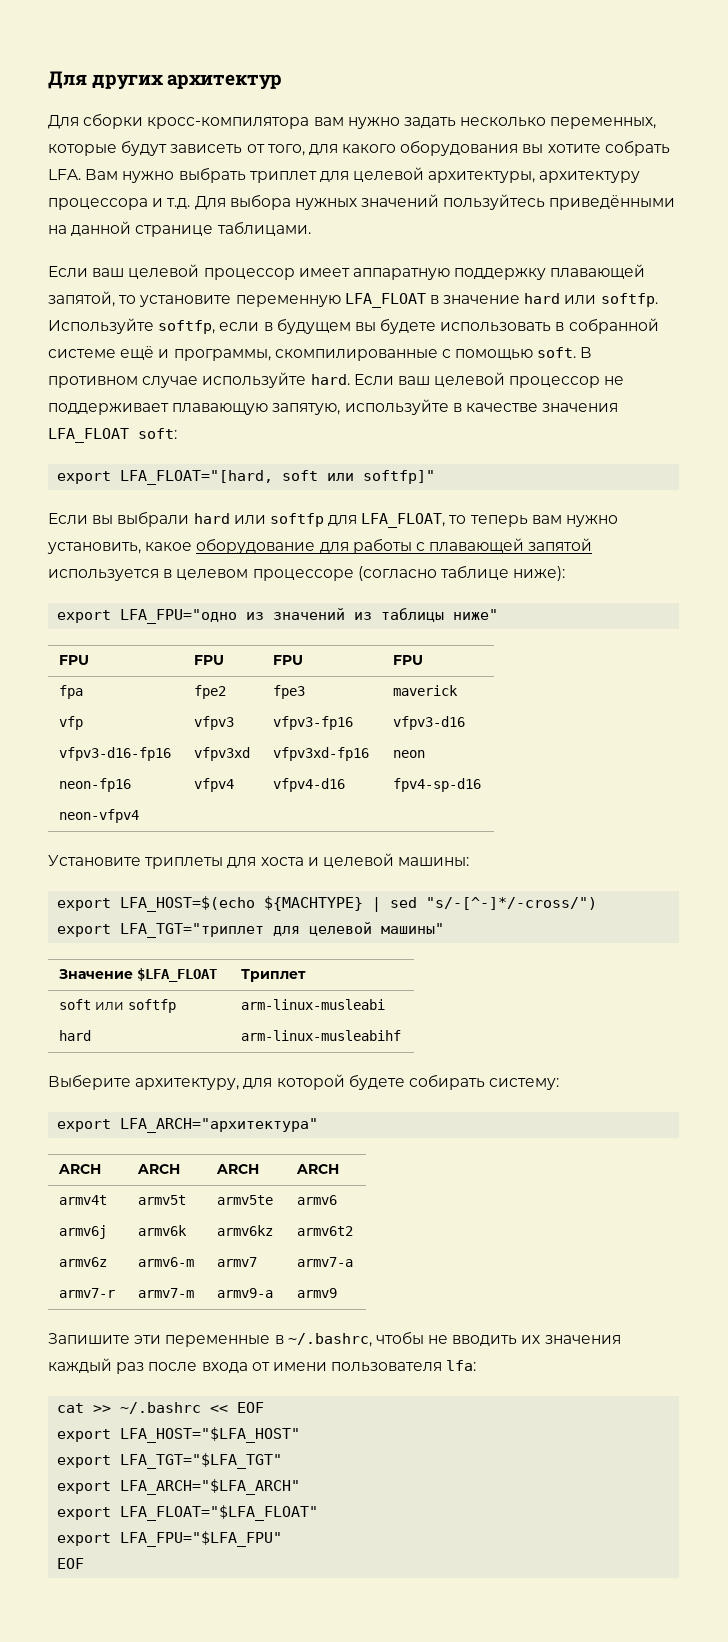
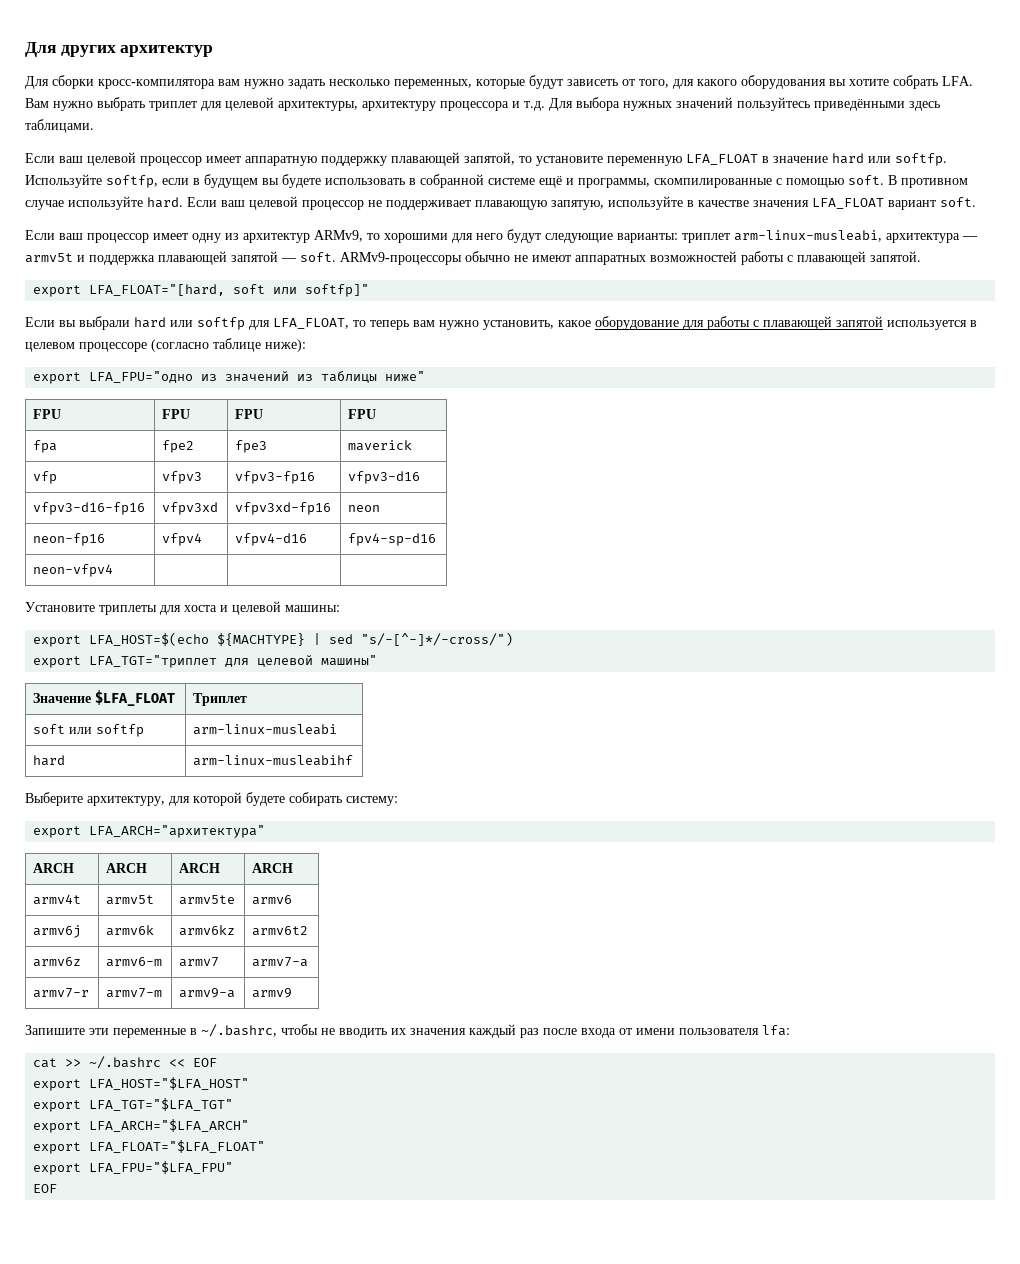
[48,221,214,237] на данной странице -> [909,101,940,111] здесь
[138,428,177,439] soft: -> [888,197,976,210] [25,229,978,243] [25,251,921,265] вариант soft. // Если ваш процессор имеет одну из архитектур ARMv9, то хорошими для него будут следующие варианты: триплет arm-linux-musleabi, архитектура — armv5t и поддержка плавающей запятой — soft. ARMv9-процессоры обычно не имеют аппаратных возможностей работы с плавающей запятой.

